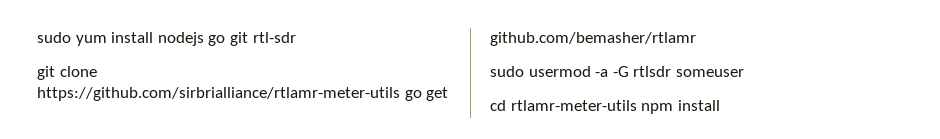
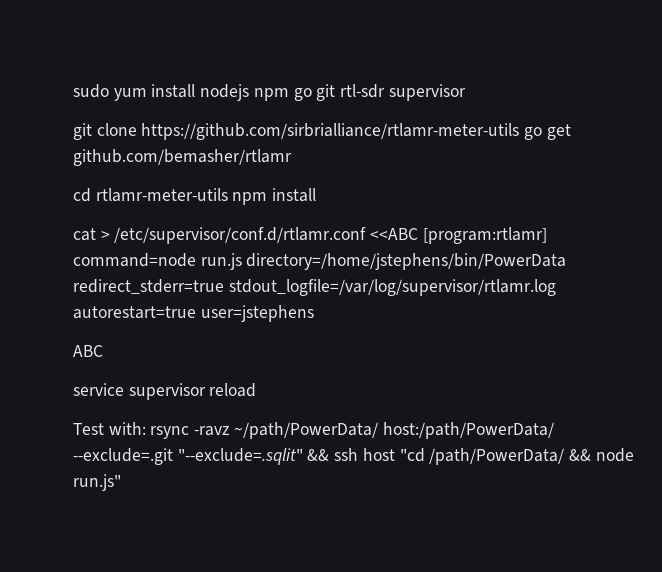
(204, 39) none -> [253,88,289,101] npm
(296, 37) none -> [388,84,466,101] supervisor
[490,66,744,77] [490,100,720,114] sudo usermod -a -G rtlsdr someuser // cd rtlamr-meter-utils npm install -> [73,188,317,205] [73,227,547,244] [73,253,567,270] [73,279,556,296] [73,305,314,322] [73,345,103,357] [73,383,257,400] [73,422,554,439] [73,448,634,465] [73,474,121,491] cd rtlamr-meter-utils npm install // cat > /etc/supervisor/conf.d/rtlamr.conf <<ABC [program:rtlamr] command=node run.js directory=/home/jstephens/bin/PowerData redirect_stderr=true stdout_logfile=/var/log/supervisor/rtlamr.log autorestart=true user=jstephens // ABC // service supervisor reload // Test with: rsync -ravz ~/path/PowerData/ host:/path/PowerData/ --exclude=.git "--exclude=.sqlit" && ssh host "cd /path/PowerData/ && node run.js"

